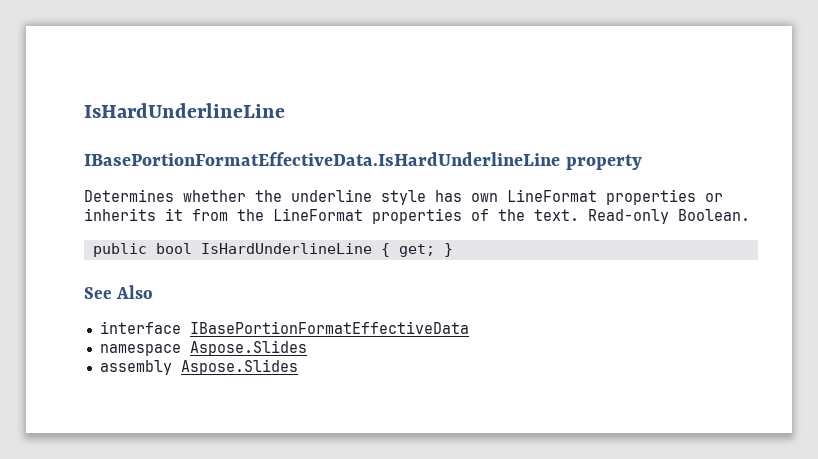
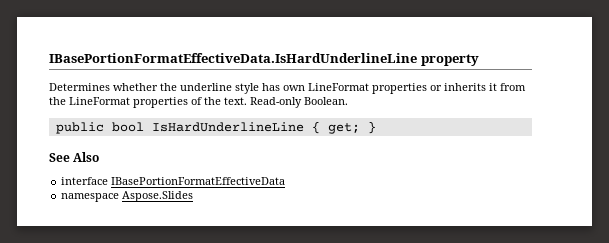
[84,103,285,118] IsHardUnderlineLine // -> (49, 58) none
[99,359,298,375] // assembly Aspose.Slides -> (194, 196) none

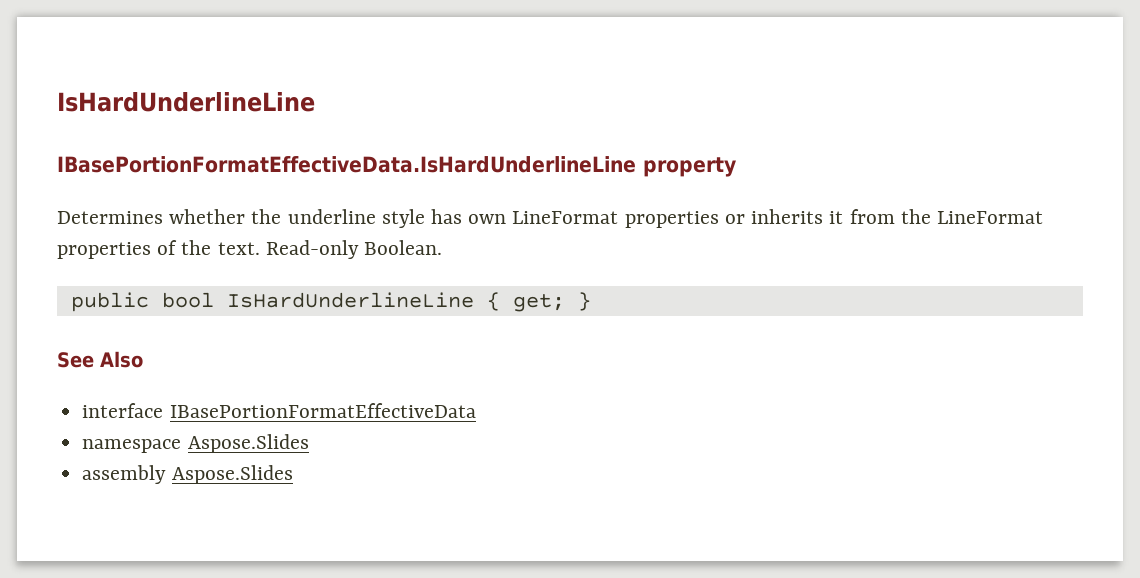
(49, 58) none -> [57,92,315,112] IsHardUnderlineLine //
(194, 196) none -> [82,465,293,484] // assembly Aspose.Slides

